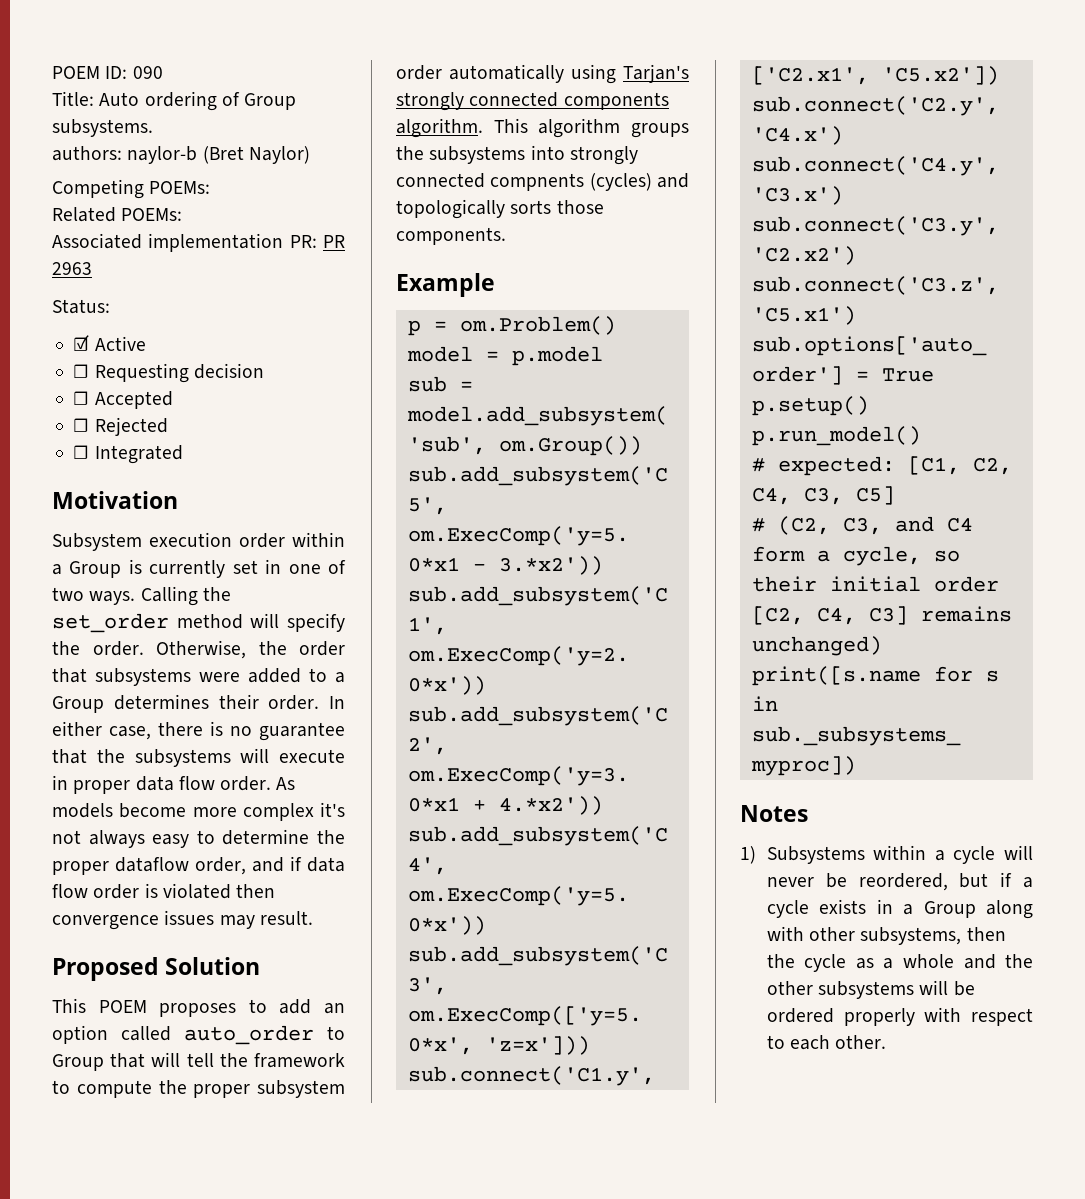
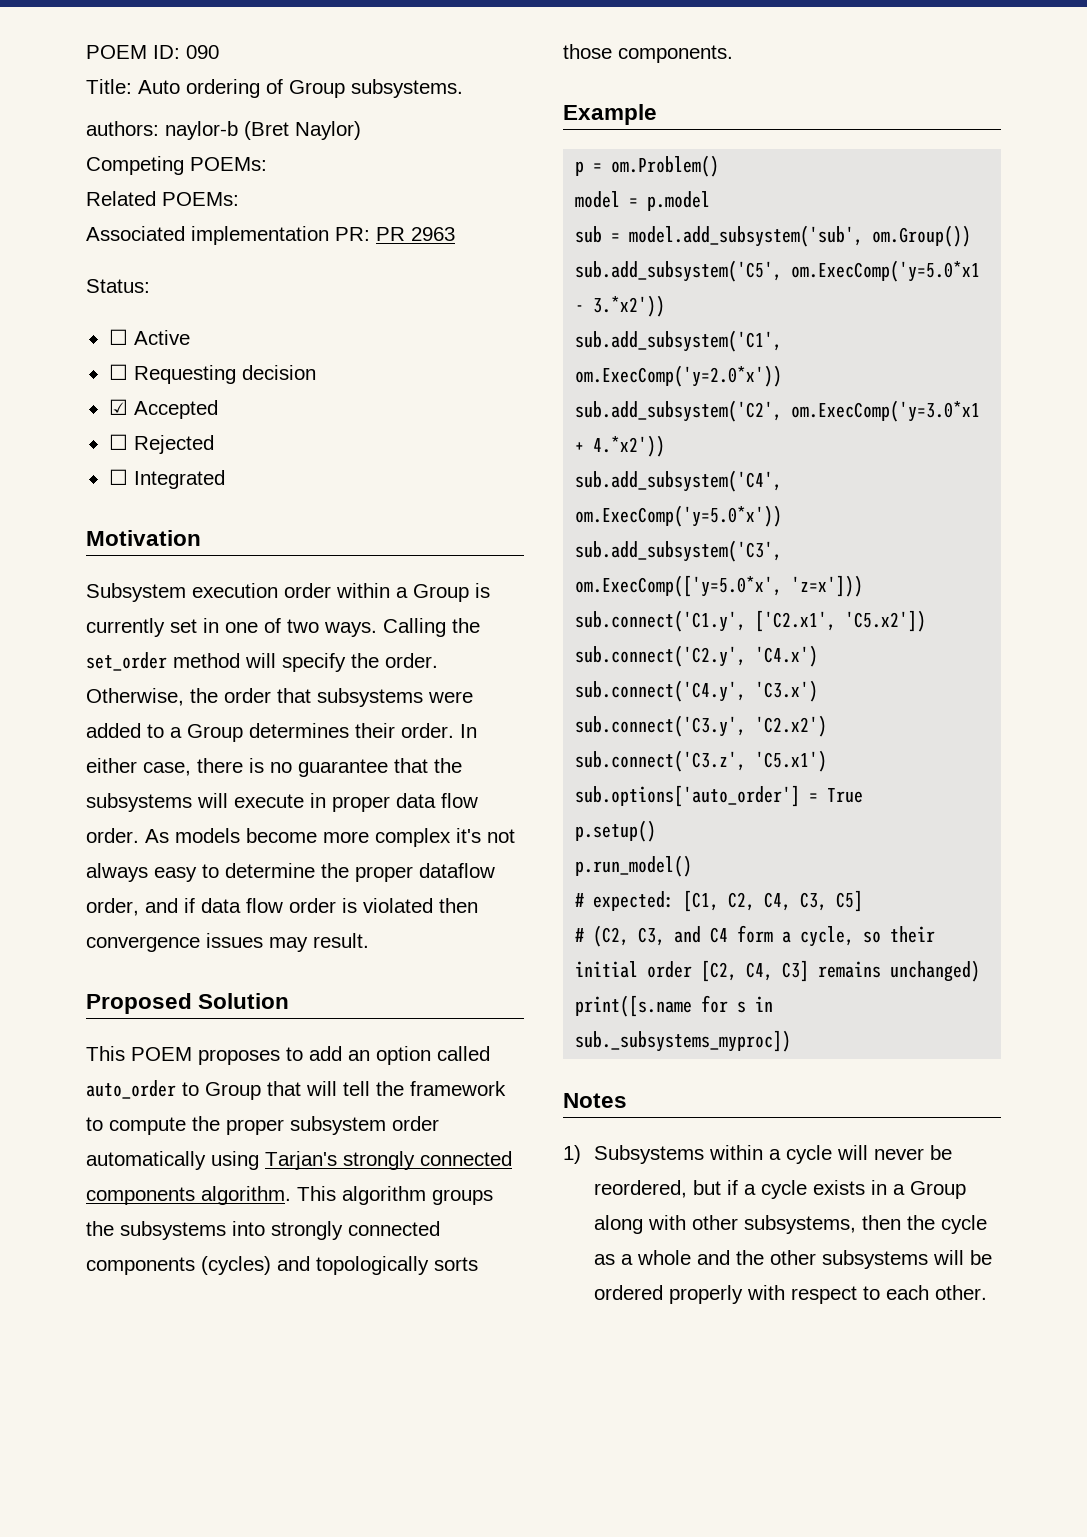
[73,335,90,351] ☑ -> [108,329,128,345] ☐
[73,391,90,405] ☐ -> [108,399,128,415] ☑
[490,173,585,191] compnents -> [86,1257,195,1275] components

